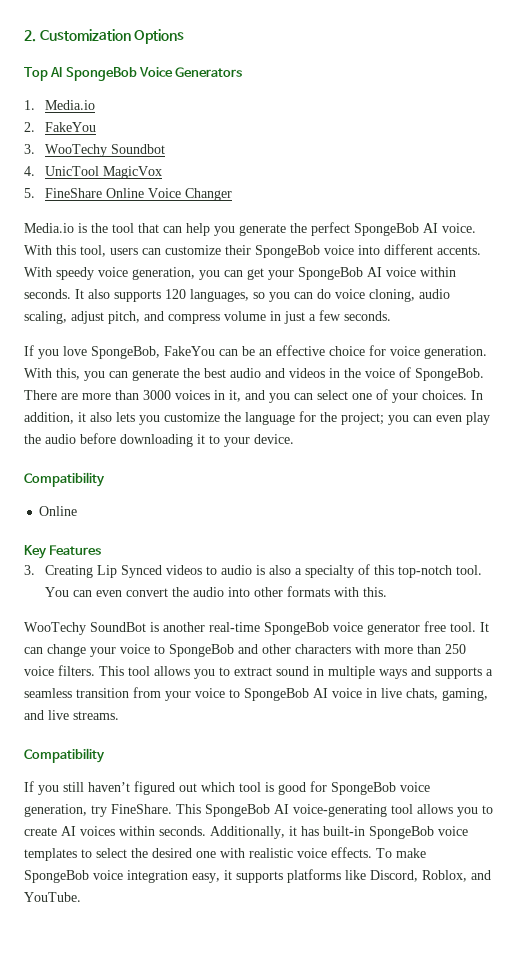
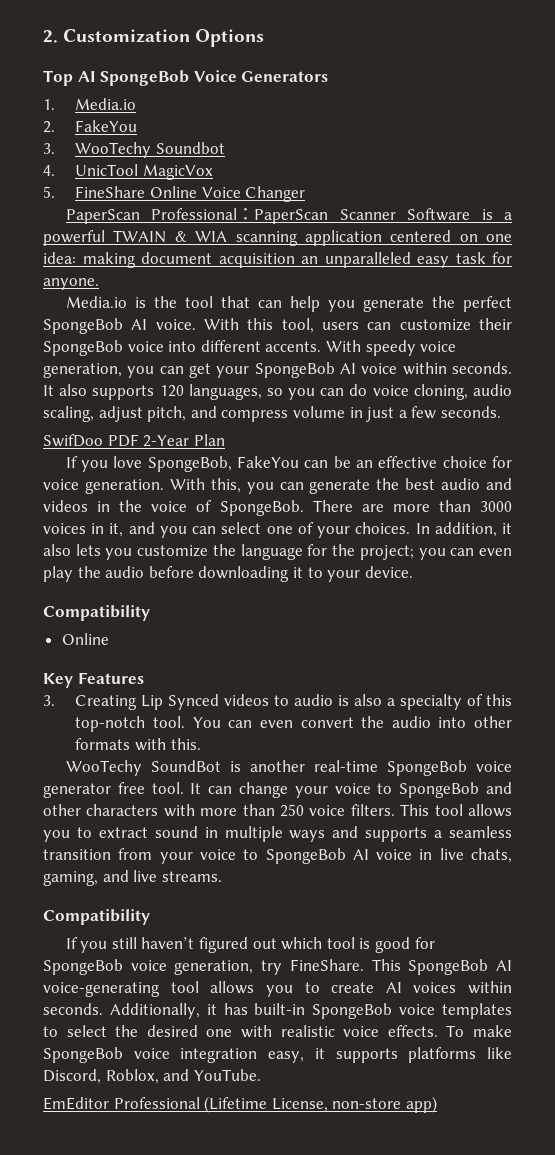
(232, 194) none -> [65,208,512,224] [43,230,512,246] [43,252,512,268] [43,278,99,290] // PaperScan Professional：PaperScan Scanner Software is a powerful TWAIN & WIA scanning application centered on one idea: making document acquisition an unparalleled easy task for anyone.
(391, 316) none -> [43,434,225,447] // SwifDoo PDF 2-Year Plan
(81, 897) none -> [43,1096,437,1113] // EmEditor Professional (Lifetime License, non-store app)

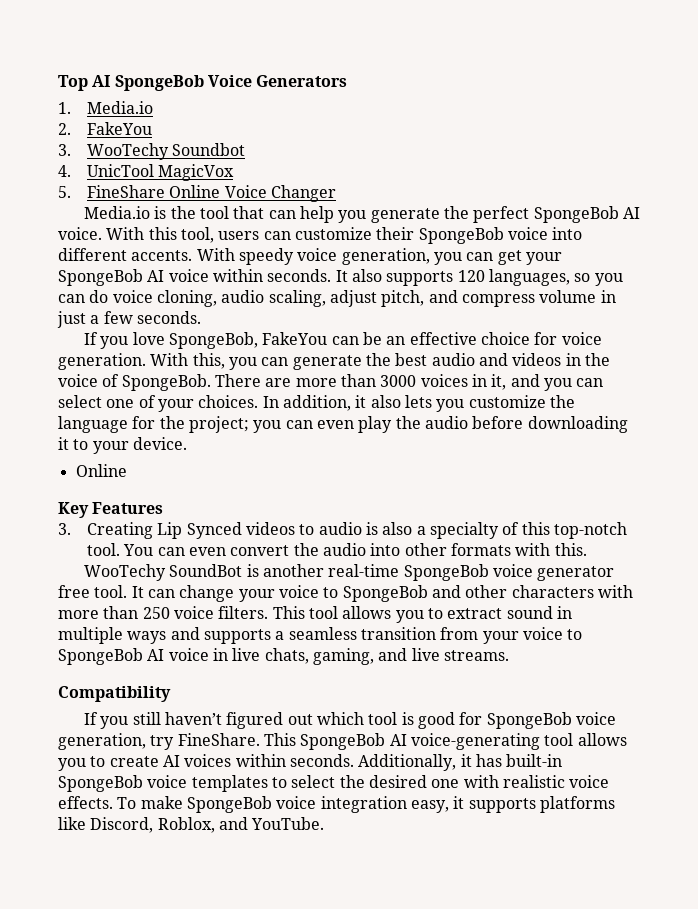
[43,29,265,47] 2. Customization Options // -> (58, 83) none
[65,208,512,224] [43,230,512,246] [43,252,512,268] [43,278,99,290] // PaperScan Professional：PaperScan Scanner Software is a powerful TWAIN & WIA scanning application centered on one idea: making document acquisition an unparalleled easy task for anyone. -> (336, 193) none
[43,434,225,447] // SwifDoo PDF 2-Year Plan -> (201, 317) none
[43,605,150,621] // Compatibility -> (187, 443) none
[43,1096,437,1113] // EmEditor Professional (Lifetime License, non-store app) -> (325, 823) none

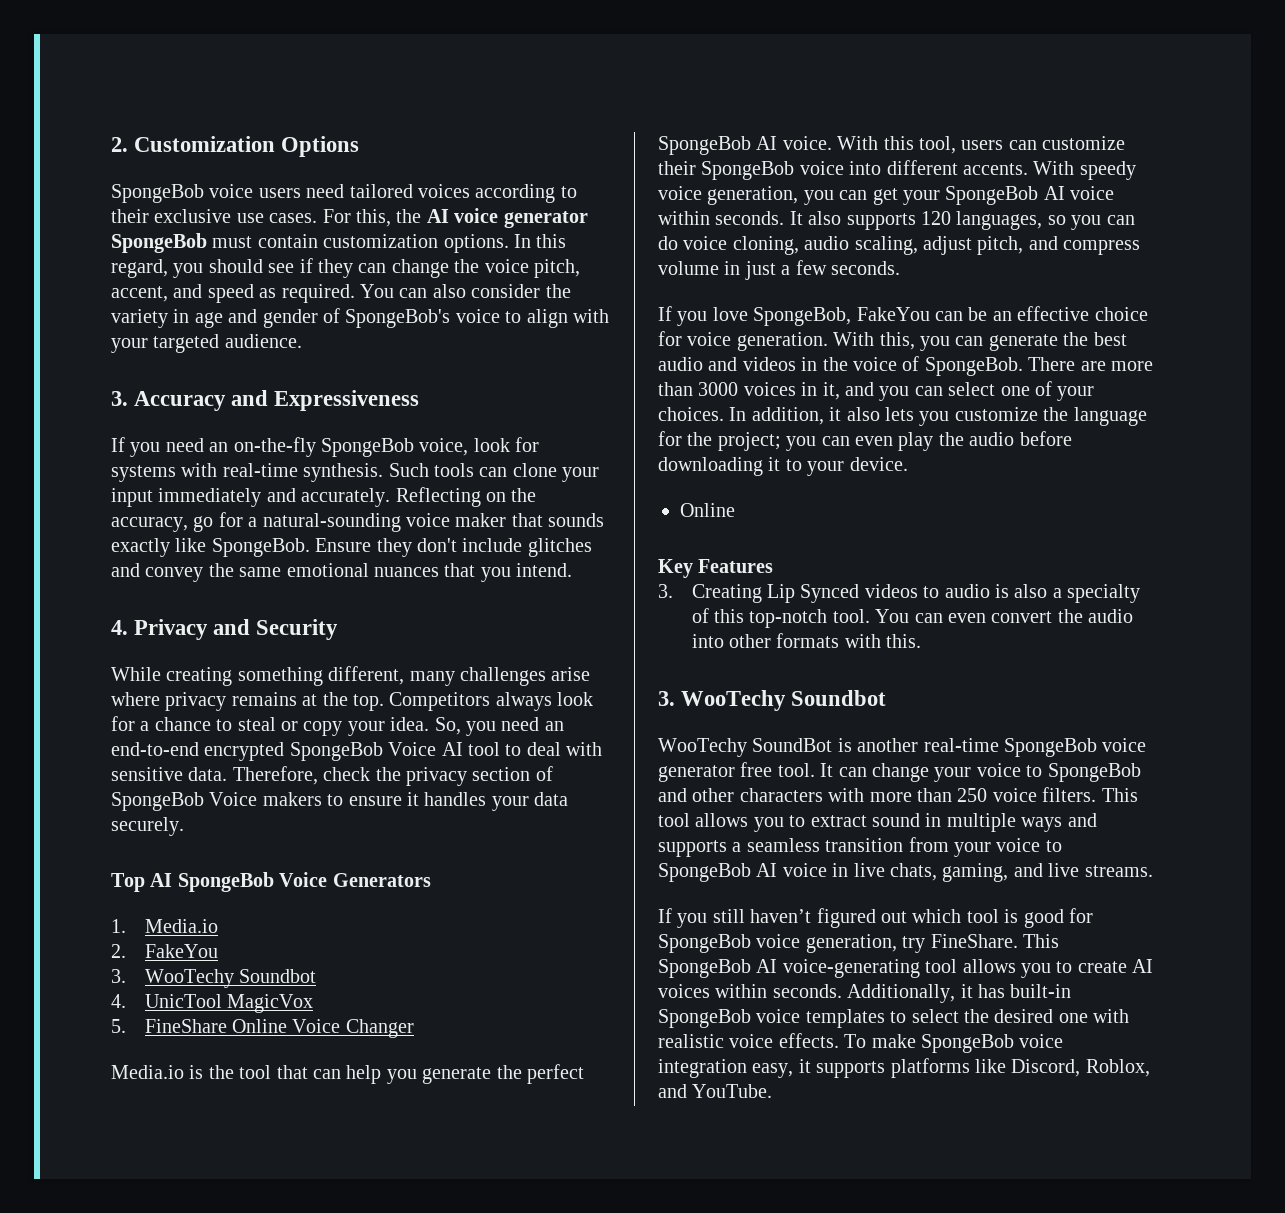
(58, 83) none -> [111,136,360,157] [111,184,577,203] [111,208,588,228] [111,233,567,253] [111,258,580,278] [111,284,571,303] [111,308,609,328] [111,334,302,353] [111,390,420,411] [111,437,540,457] [111,463,600,482] [111,487,537,507] [111,512,605,532] [111,538,592,557] [111,563,573,582] [111,619,339,640] [111,666,591,686] [111,692,594,711] [111,716,564,736] [111,742,603,761] [111,766,553,786] [111,792,569,811] [111,817,184,836] 2. Customization Options // SpongeBob voice users need tailored voices according to their exclusive use cases. For this, the AI voice generator SpongeBob must contain customization options. In this regard, you should see if they can change the voice pitch, accent, and speed as required. You can also consider the variety in age and gender of SpongeBob's voice to align with your targeted audience. // 3. Accuracy and Expressiveness // If you need an on-the-fly SpongeBob voice, look for systems with real-time synthesis. Such tools can clone your input immediately and accurately. Reflecting on the accuracy, go for a natural-sounding voice maker that sounds exactly like SpongeBob. Ensure they don't include glitches and convey the same emotional nuances that you intend. // 4. Privacy and Security // While creating something different, many challenges arise where privacy remains at the top. Competitors always look for a chance to steal or copy your idea. So, you need an end-to-end encrypted SpongeBob Voice AI tool to deal with sensitive data. Therefore, check the privacy section of SpongeBob Voice makers to ensure it handles your data securely. //
(587, 549) none -> [658,690,887,711] // 3. WooTechy Soundbot
[58,686,171,702] // Compatibility -> (1153, 871) none

